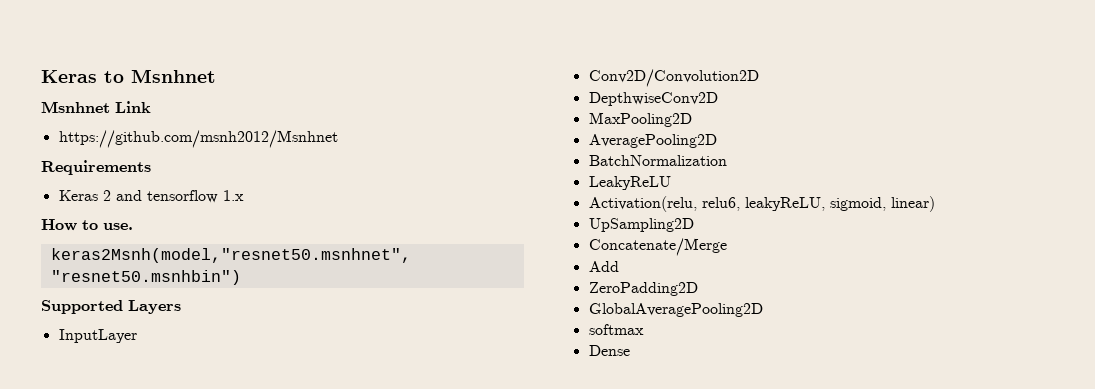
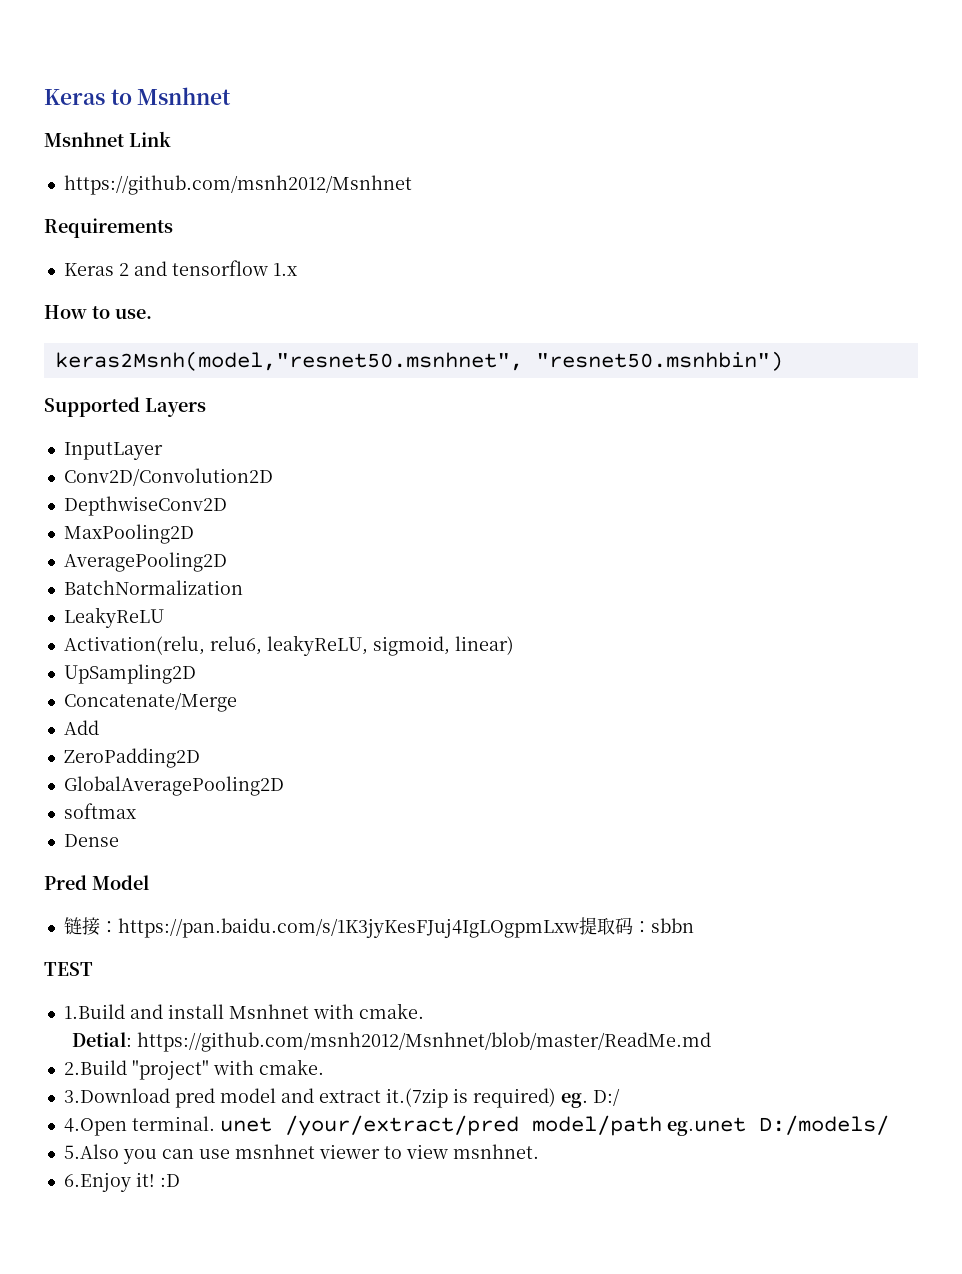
(630, 350) none -> [44,875,149,890] [63,917,694,938] [44,962,93,976] [63,1003,424,1019] [72,1032,712,1052] [63,1059,324,1080] [63,1088,620,1108] [63,1115,889,1136] [63,1144,539,1164] [63,1172,180,1192] // Pred Model // 链接：https://pan.baidu.com/s/1K3jyKesFJuj4IgLOgpmLxw提取码：sbbn // TEST // 1.Build and install Msnhnet with cmake. // Detial: https://github.com/msnh2012/Msnhnet/blob/master/ReadMe.md // 2.Build "project" with cmake. // 3.Download pred model and extract it.(7zip is required) eg. D:/ // 4.Open terminal. unet /your/extract/pred model/path eg.unet D:/models/ // 5.Also you can use msnhnet viewer to view msnhnet. // 6.Enjoy it! :D

